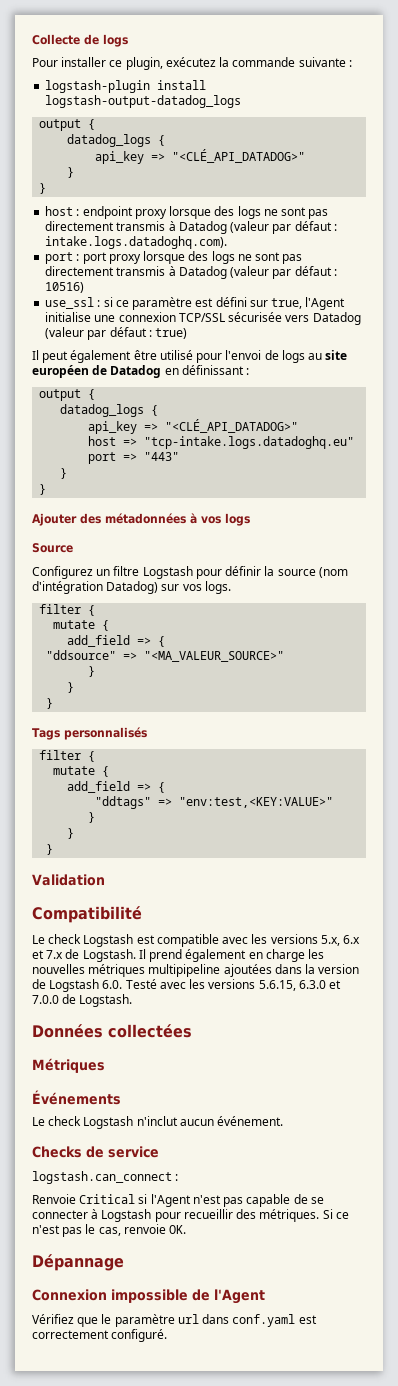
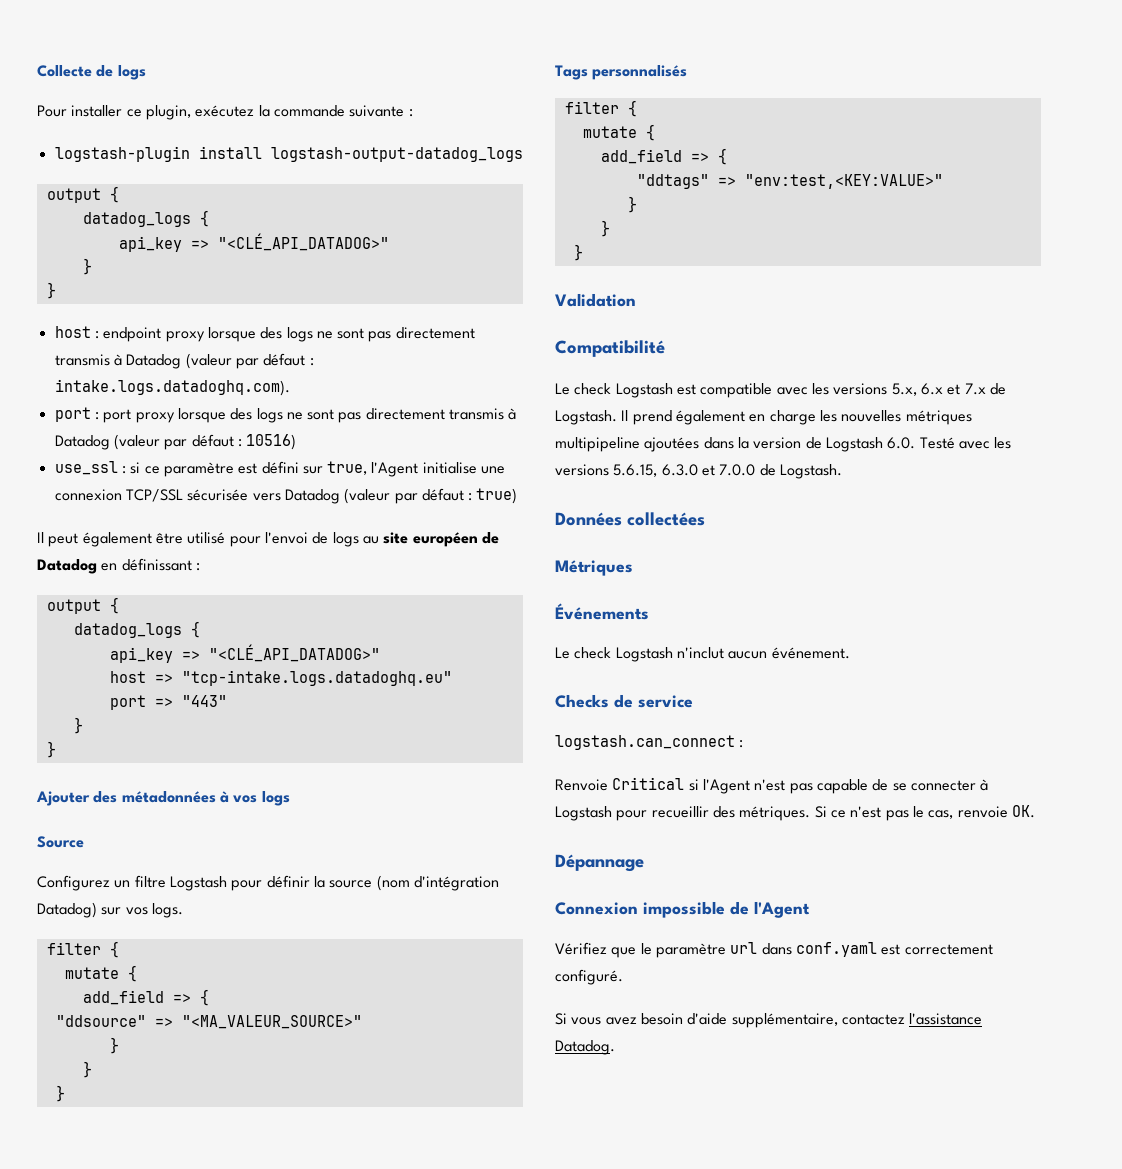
(168, 1335) none -> [555,1013,983,1028] [555,1040,615,1055] // Si vous avez besoin d'aide supplémentaire, contactez l'assistance Datadog.

